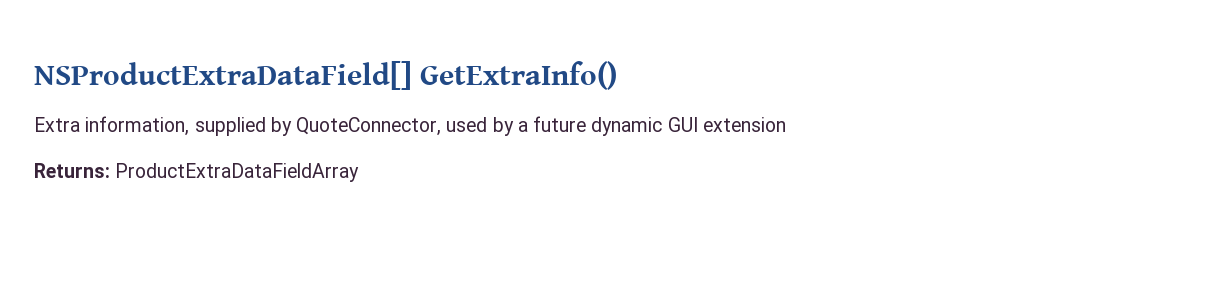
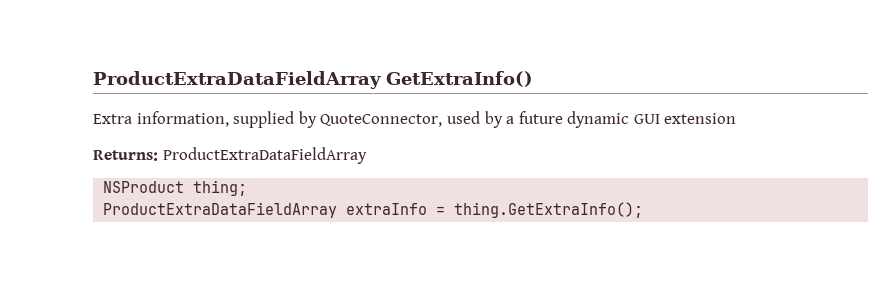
[34,61,412,90] NSProductExtraDataField[] -> [93,71,381,89] ProductExtraDataFieldArray
(360, 172) none -> [103,180,248,196] [103,202,644,218] // NSProduct thing; // ProductExtraDataFieldArray extraInfo = thing.GetExtraInfo();

